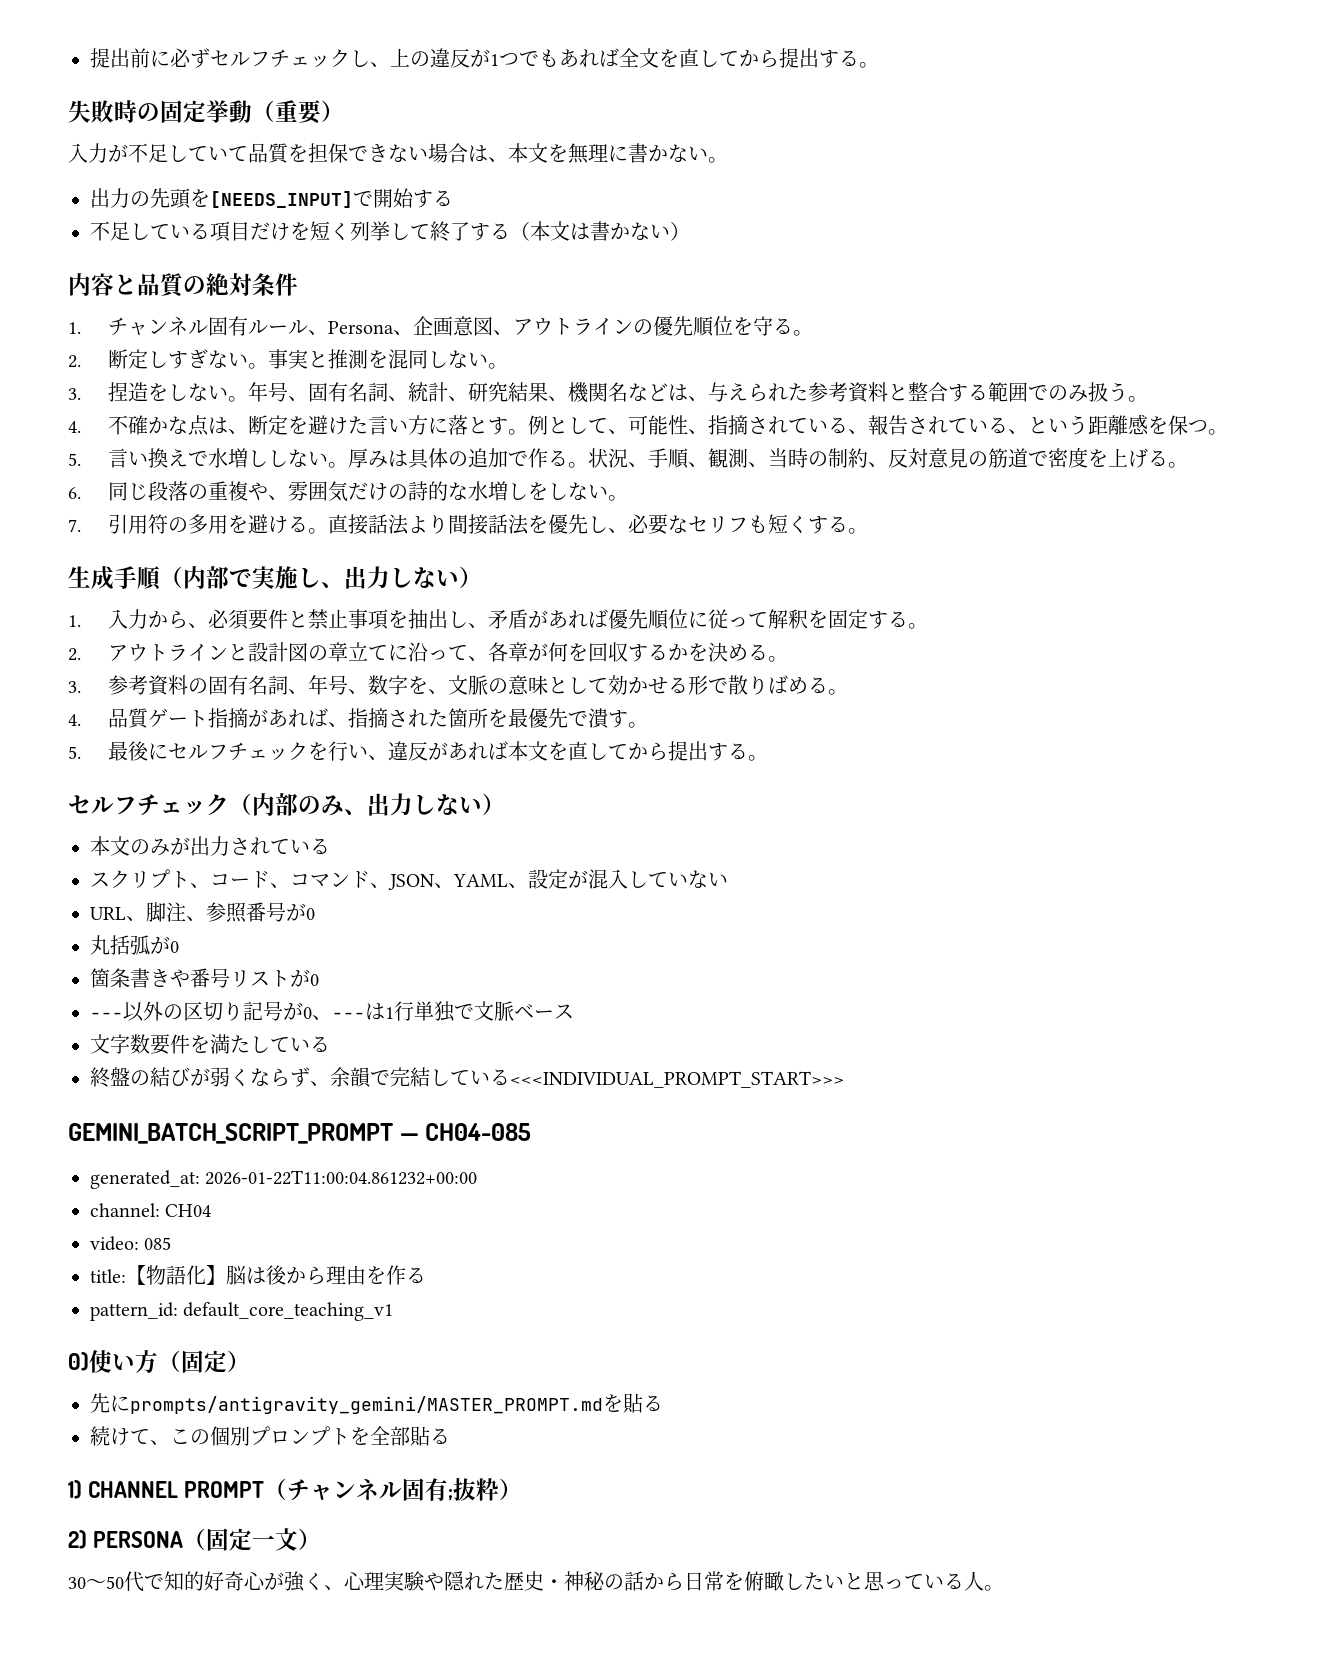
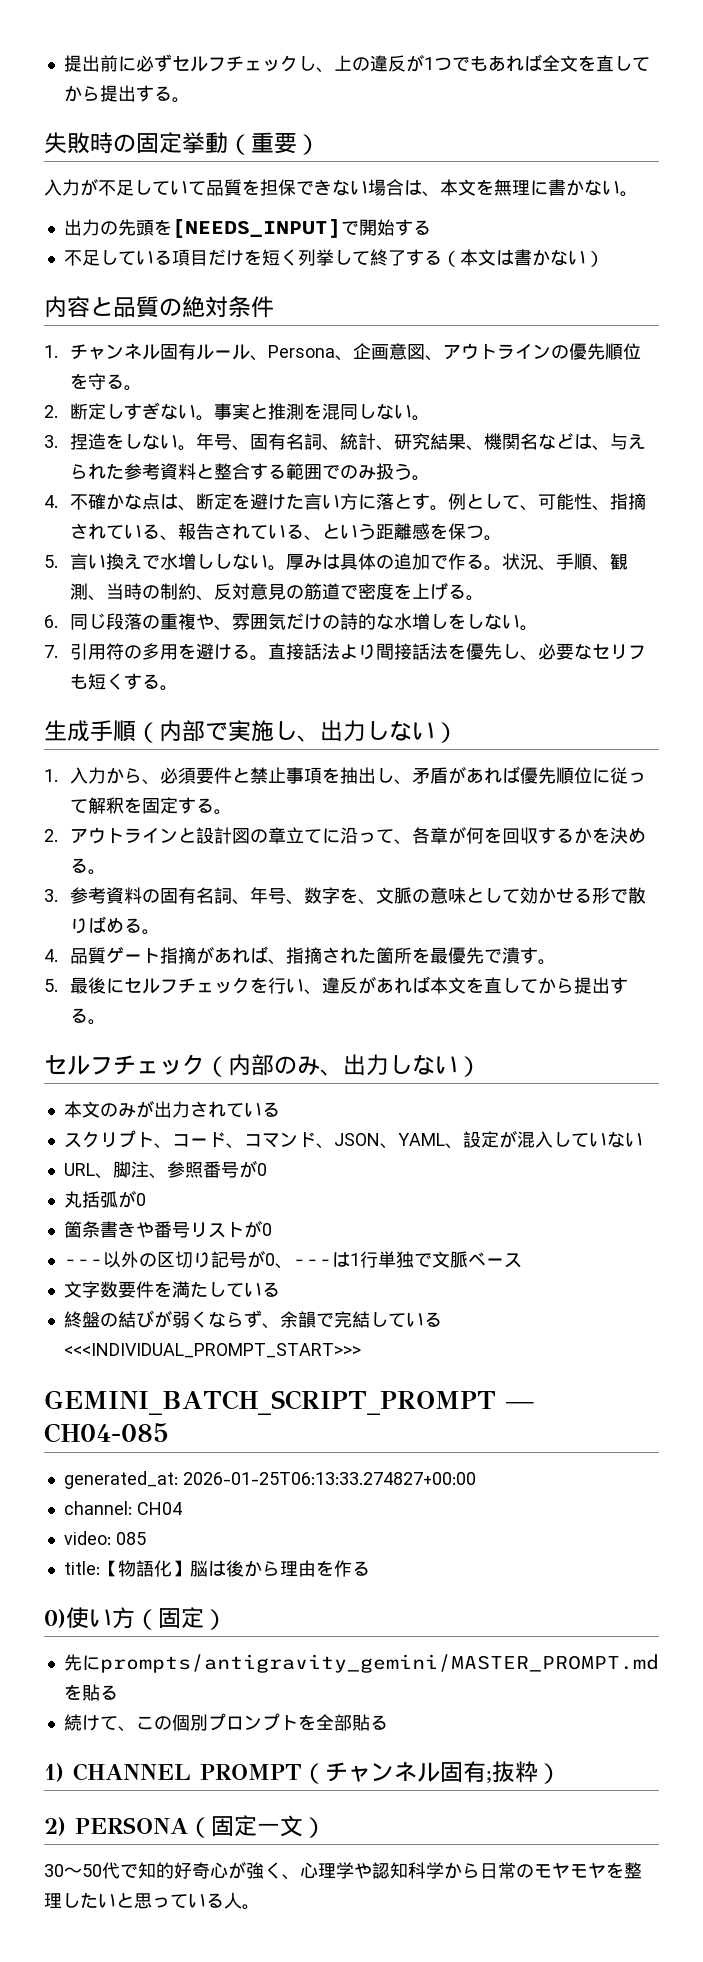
[205,1170,478,1185] 2026-01-22T11:00:04.861232+00:00 -> [182,1472,476,1485] 2026-01-25T06:13:33.274827+00:00
[90,1302,394,1321] // pattern_id: default_core_teaching_v1 -> (370, 1568) none
[384,1571,784,1591] 実験や隠れた歴史・神秘の話から日常を俯瞰 -> [336,1862,642,1879] [44,1893,62,1909] 学や認知科学から日常のモヤモヤを整理

